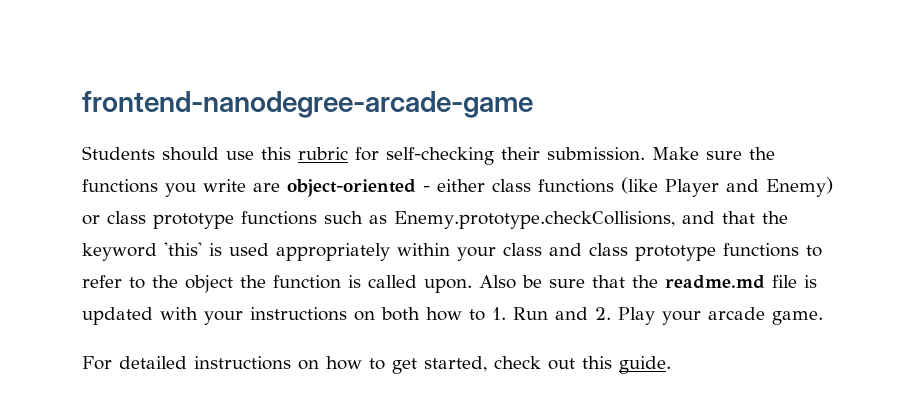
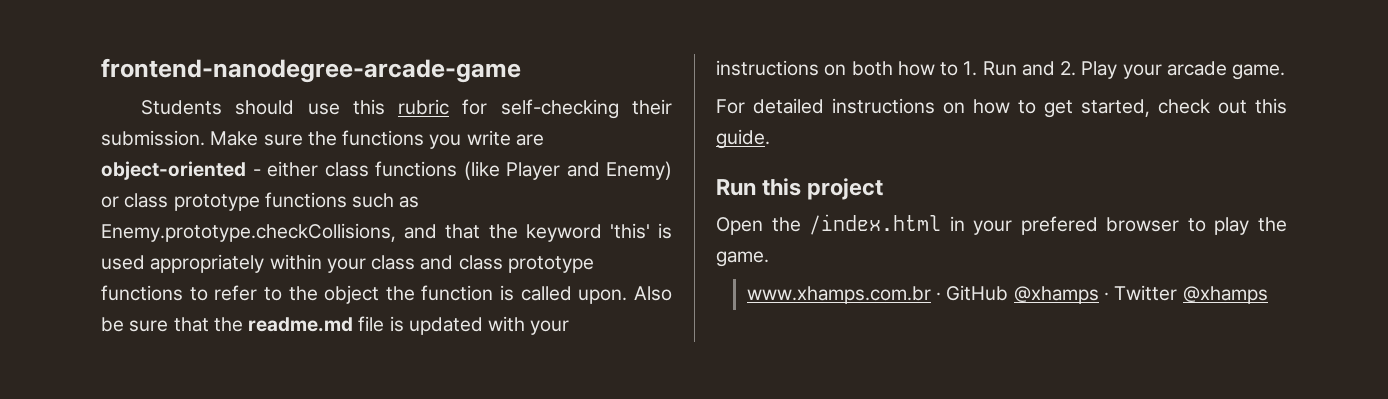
(671, 365) none -> [716,178,884,200] [716,214,1287,235] [716,251,769,267] [746,285,1268,304] // Run this project // Open the /index.html in your prefered browser to play the game. // www.xhamps.com.br · GitHub @xhamps · Twitter @xhamps

